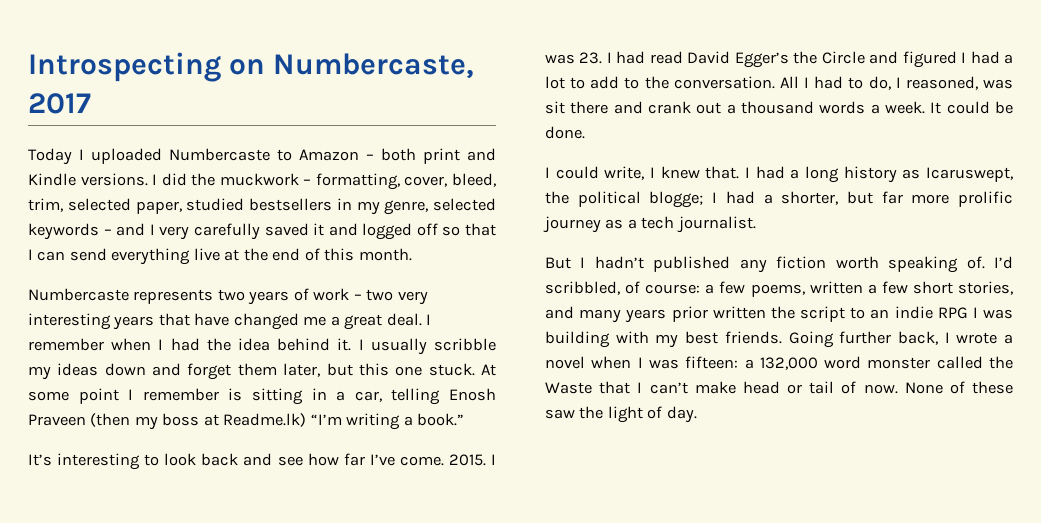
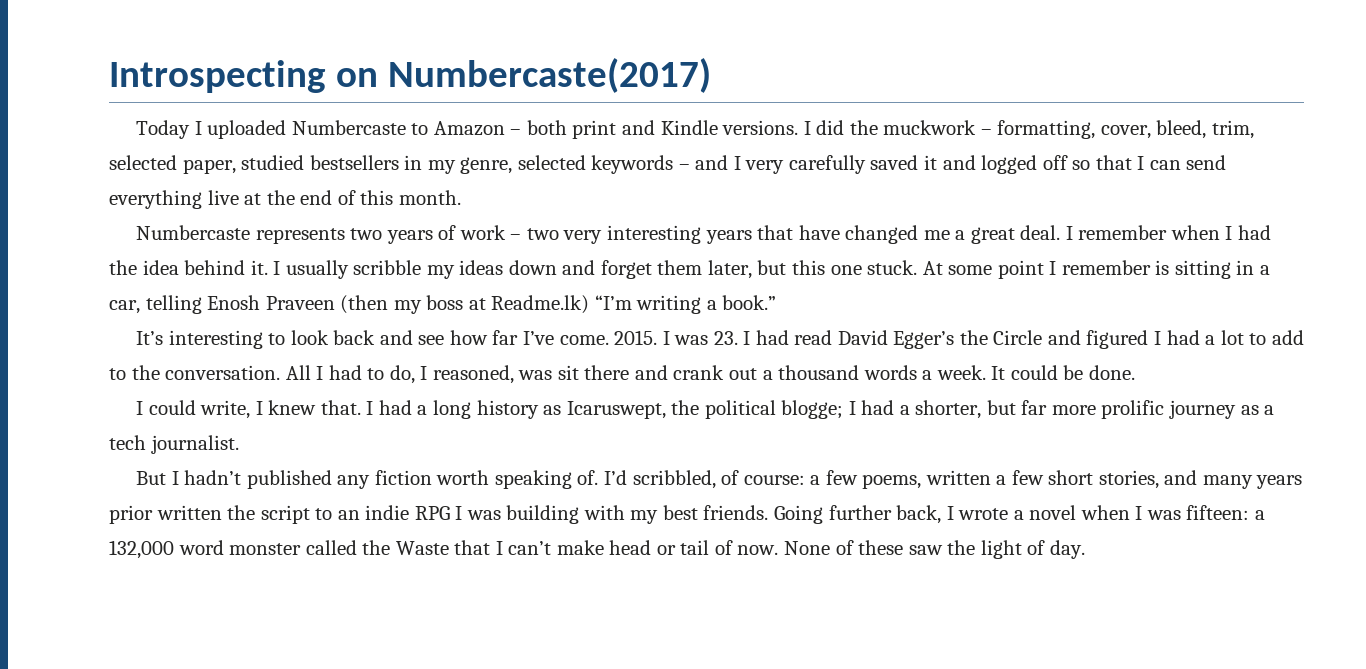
[273,53,475,79] [28,93,91,114] Numbercaste, 2017 -> [388,58,712,93] Numbercaste(2017)

